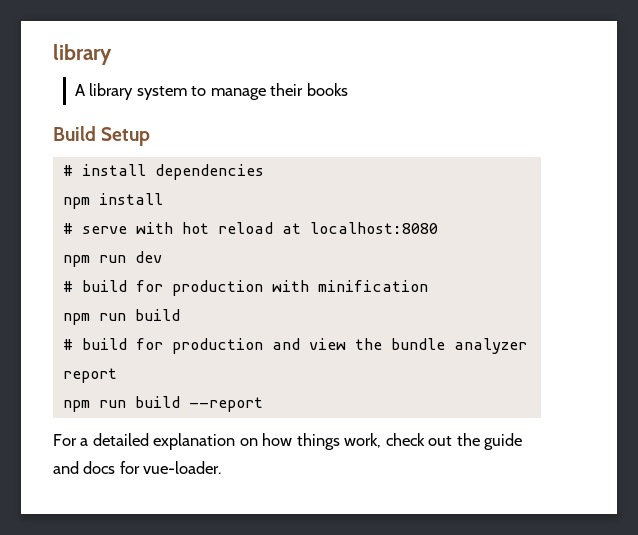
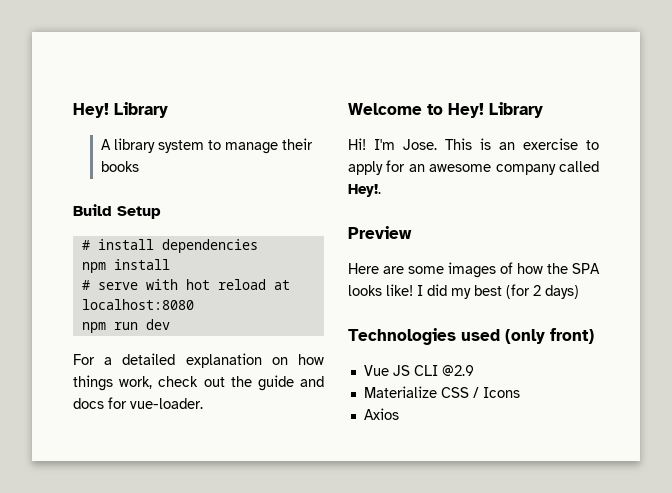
[53,44,112,65] library -> [73,102,168,118] Hey! Library
[62,280,428,296] [62,309,180,325] [62,338,527,354] [62,368,117,383] [62,396,263,412] // # build for production with minification // npm run build // # build for production and view the bundle analyzer report // npm run build --report -> (170, 324) none
(222, 467) none -> [348,102,543,118] [348,138,599,150] [348,160,599,175] [348,184,381,197] [348,226,412,239] [348,262,600,278] [348,284,579,299] [348,328,594,345] [363,365,474,376] [363,386,520,398] [363,408,399,420] // Welcome to Hey! Library // Hi! I'm Jose. This is an exercise to apply for an awesome company called Hey!. // Preview // Here are some images of how the SPA looks like! I did my best (for 2 days) // Technologies used (only front) // Vue JS CLI @2.9 // Materialize CSS / Icons // Axios

